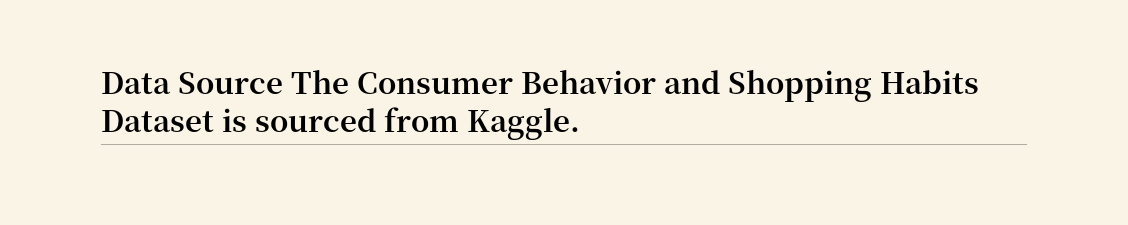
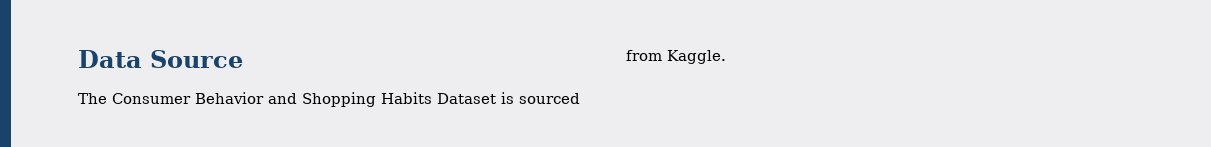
(283, 83) none -> (243, 59) //

